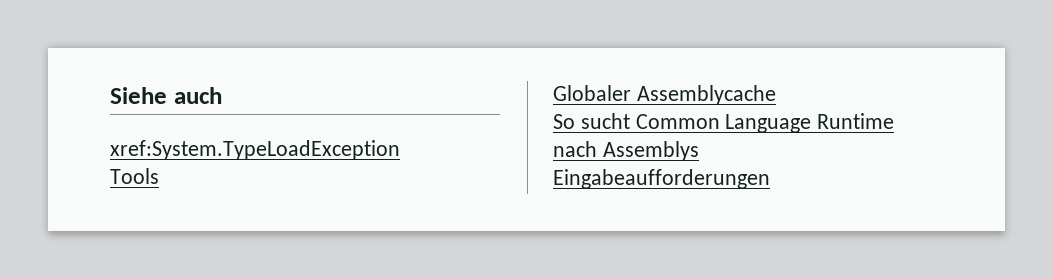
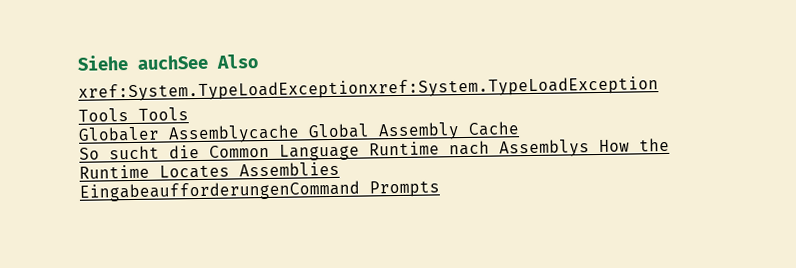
[173,87,222,104] [110,140,400,160] [110,168,159,184] auch // xref:System.TypeLoadException // Tools -> [137,54,258,70] [78,76,659,102] [78,107,189,122] auchSee Also // xref:System.TypeLoadExceptionxref:System.TypeLoadException // Tools Tools
(776, 95) none -> [308,121,520,141] Global Assembly Cache
(630, 121) none -> [169,144,200,159] die
[553,169,770,189] // Eingabeaufforderungen -> [599,137,670,152] [79,161,340,179] [79,180,440,202] How the Runtime Locates Assemblies // EingabeaufforderungenCommand Prompts

